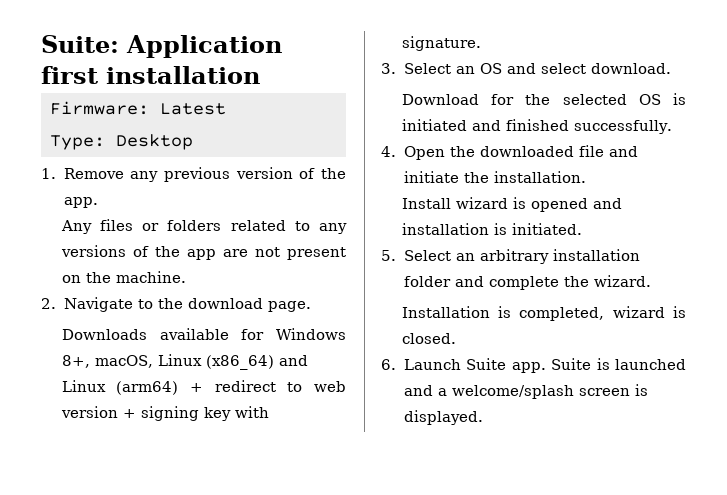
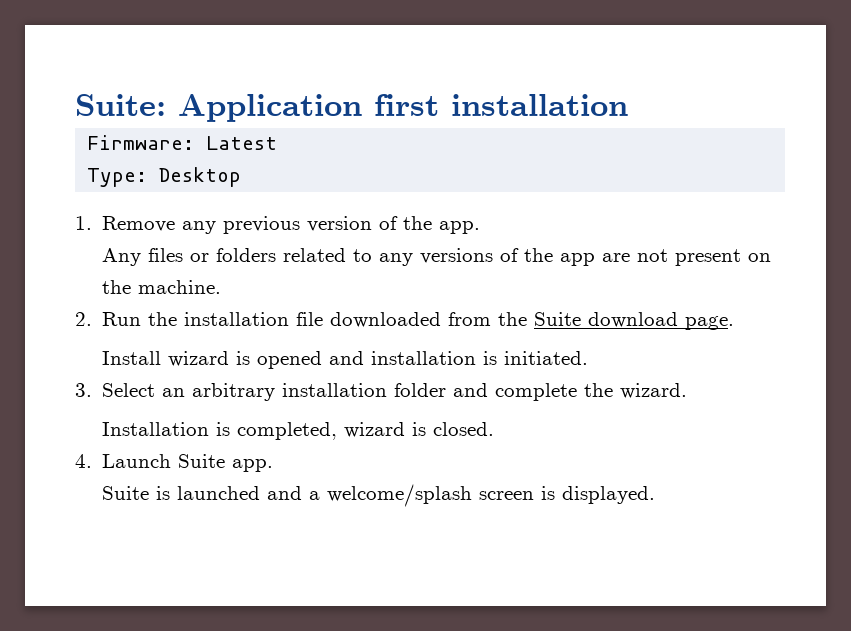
[63,297,311,312] [61,328,346,340] [61,354,308,370] [61,380,346,395] [60,406,269,421] [401,36,481,51] [381,63,671,74] [401,93,686,105] [401,119,672,134] [381,145,638,160] [403,171,586,183] Navigate to the download page. // Downloads available for Windows 8+, macOS, Linux (x86_64) and Linux (arm64) + redirect to web version + signing key with signature. // 3. Select an OS and select download. // Download for the selected OS is initiated and finished successfully. // 4. Open the downloaded file and initiate the installation. -> [102,312,735,330] Run the installation file downloaded from the Suite download page.
[381,250,396,261] 5. -> [75,383,92,397] 3.
[381,359,396,370] 6. -> [75,454,92,468] 4.
(546, 367) none -> (274, 465) //

